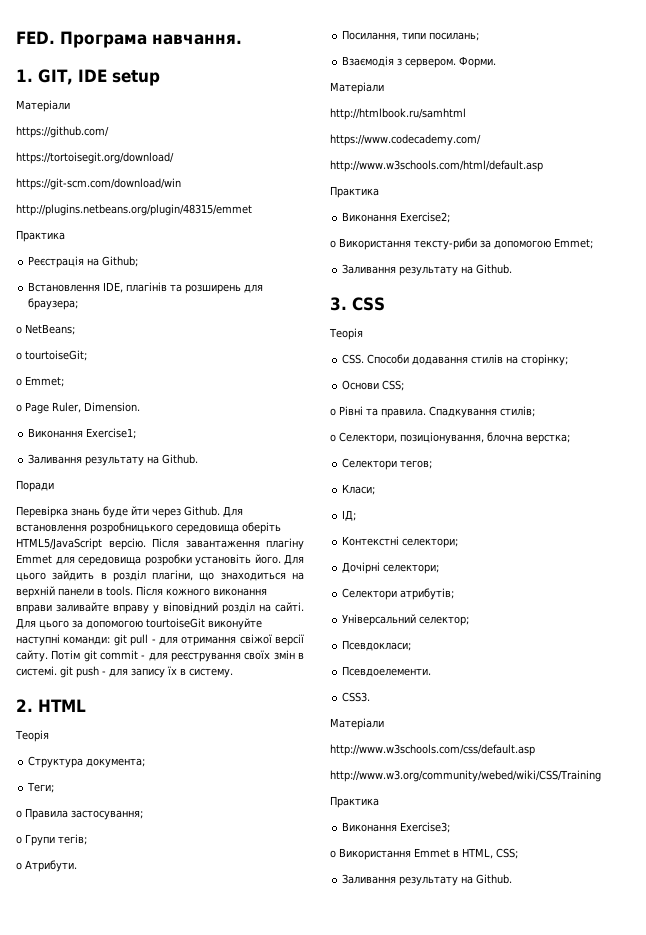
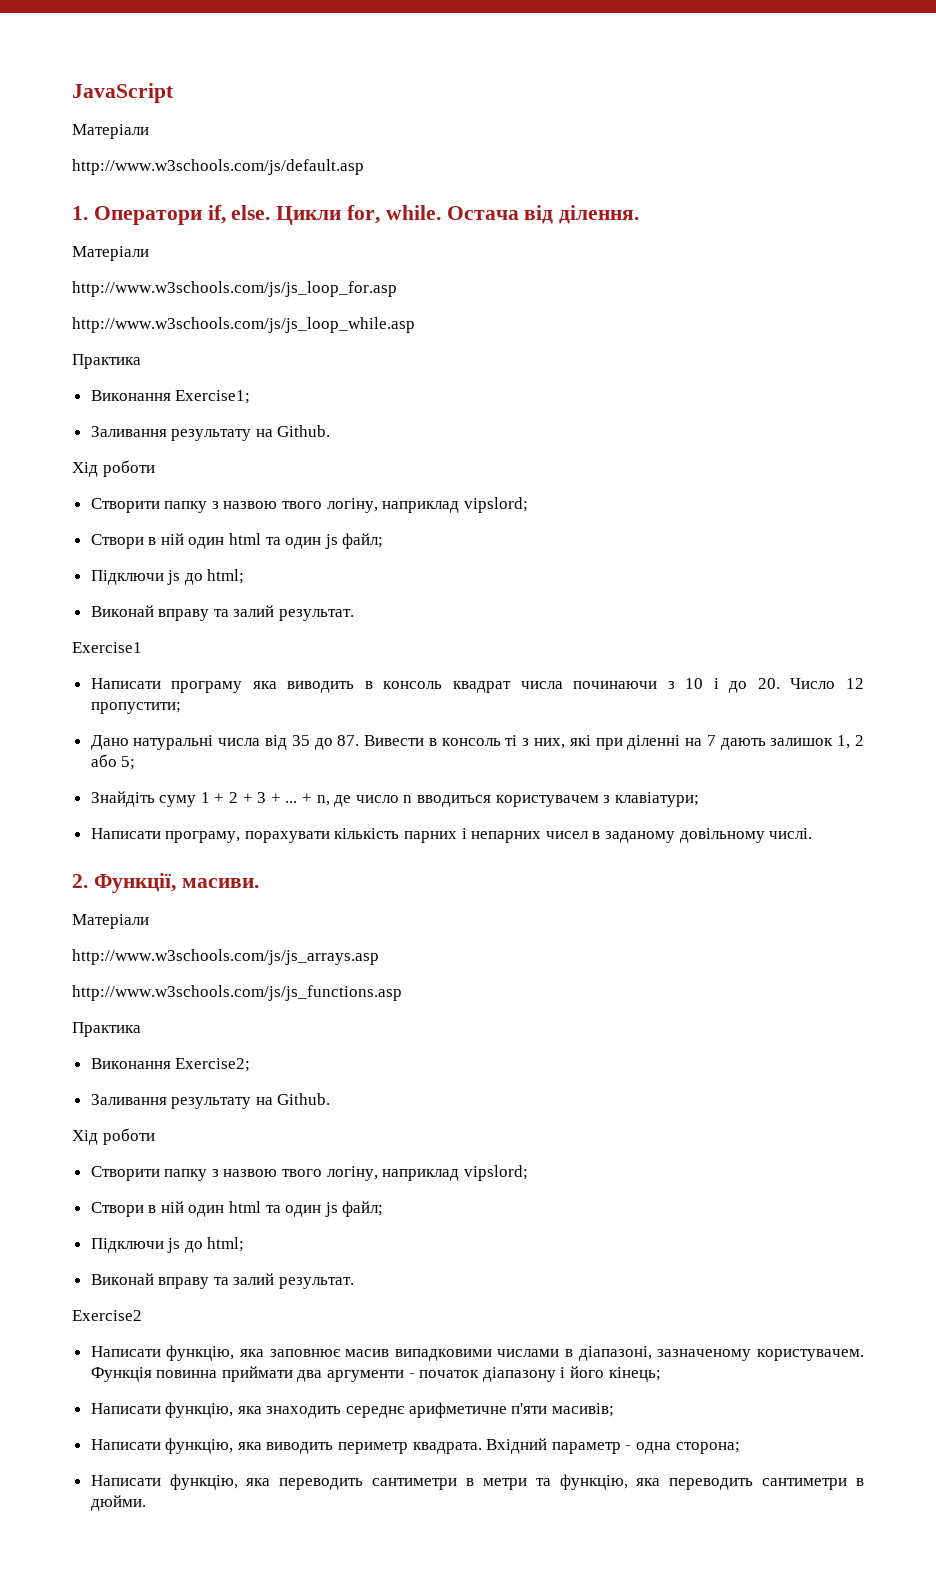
[16,31,242,48] [16,69,160,86] [16,100,70,112] [16,126,109,138] [16,152,174,164] [16,178,181,190] [16,204,252,216] [16,230,65,242] [28,256,139,268] [28,282,264,294] [28,298,79,310] [16,324,75,335] [16,350,87,361] [16,376,64,387] [16,402,140,414] FED. Програма навчання. // 1. GIT, IDE setup // Матеріали // https://github.com/ // https://tortoisegit.org/download/ // https://git-scm.com/download/win // http://plugins.netbeans.org/plugin/48315/emmet // Практика // Реєстрація на Github; // Встановлення IDE, плагінів та розширень для браузера; // o NetBeans; // o tourtoiseGit; // o Emmet; // o Page Ruler, Dimension. -> [72,83,174,103] [72,124,149,139] [72,159,364,175] [72,205,640,225] [72,246,149,261] [72,281,397,297] [72,317,415,333] [72,354,141,369] JavaScript // Матеріали // http://www.w3schools.com/js/default.asp // 1. Оператори if, else. Цикли for, while. Остача від ділення. // Матеріали // http://www.w3schools.com/js/js_loop_for.asp // http://www.w3schools.com/js/js_loop_while.asp // Практика
[16,480,54,492] [16,506,243,518] [16,522,281,534] [16,538,304,550] [16,554,304,566] [16,570,304,582] [16,586,267,598] [16,602,304,614] [16,618,262,630] [16,634,304,646] [16,650,304,662] [16,666,233,678] [16,699,86,712] [15,730,49,742] [28,756,146,768] [27,782,55,793] [16,808,143,820] [16,834,87,846] [16,860,77,872] [342,30,480,41] [342,56,497,68] [330,82,384,94] [330,108,466,120] [330,134,481,146] [330,160,543,172] [330,186,379,198] [342,212,451,223] [330,238,593,250] [342,264,513,276] [330,297,385,311] [329,328,363,340] [342,354,569,366] [342,380,405,391] [330,406,535,418] [330,432,570,444] [342,458,433,470] [342,484,376,495] [342,510,357,521] [342,536,459,548] [342,562,440,574] [342,588,455,600] [342,614,470,626] [342,640,412,651] [342,666,432,677] [342,692,371,702] [330,718,384,730] [330,744,535,756] [330,770,601,782] [330,796,379,808] [342,822,451,833] [330,848,518,860] [342,874,513,886] Поради // Перевірка знань буде йти через Github. Для встановлення розробницького середовища оберіть HTML5/JavaScript версію. Після завантаження плагіну Emmet для середовища розробки установіть його. Для цього зайдить в розділ плагіни, що знаходиться на верхній панели в tools. Після кожного виконання вправи заливайте вправу у віповідний розділ на сайті. Для цього за допомогою tourtoiseGit виконуйте наступні команди: git pull - для отримання свіжої версії сайту. Потім git commit - для реєстрування своїх змін в системі. git push - для запису їх в систему. // 2. HTML // Теорія // Структура документа; // Теги; // o Правила застосування; // o Групи тегів; // o Атрибути. // Посилання, типи посилань; // Взаємодія з сервером. Форми. // Матеріали // http://htmlbook.ru/samhtml // https://www.codecademy.com/ // http://www.w3schools.com/html/default.asp // Практика // Виконання Exercise2; // o Використання тексту-риби за допомогою Emmet; // Заливання результату на Github. // 3. СSS // Теорія // СSS. Способи додавання стилів на сторінку; // Основи CSS; // o Рівні та правила. Спадкування стилів; // o Селектори, позиціонування, блочна верстка; // Селектори тегов; // Класи; // ІД; // Контекстні селектори; // Дочірні селектори; // Селектори атрибутів; // Універсальний селектор; // Псевдокласи; // Псевдоелементи. // CSS3. // Матеріали // http://www.w3schools.com/css/default.asp // http://www.w3.org/community/webed/wiki/CSS/Training // Практика // Виконання Exercise3; // o Використання Emmet в HTML, CSS; // Заливання результату на Github. -> [72,460,155,477] [90,497,528,513] [90,533,384,549] [90,569,245,585] [90,605,355,621] [72,642,142,653] [90,678,864,693] [90,702,181,714] [90,735,864,750] [90,754,136,770] [90,791,699,807] [90,828,813,843] [72,873,259,893] [72,914,149,929] [72,949,379,965] [72,985,402,1001] [72,1022,141,1037] [90,1058,251,1072] [90,1093,331,1109] [72,1128,155,1145] [90,1165,528,1181] [90,1201,384,1217] [90,1237,245,1253] [90,1273,355,1289] [72,1310,142,1321] [90,1345,864,1361] [90,1366,661,1382] [90,1402,614,1418] [90,1438,740,1454] [90,1474,865,1490] [90,1495,146,1511] Хід роботи // Створити папку з назвою твого логіну, наприклад vipslord; // Створи в ній один html та один js файл; // Підключи js до html; // Виконай вправу та залий результат. // Exercise1 // Написати програму яка виводить в консоль квадрат числа починаючи з 10 і до 20. Число 12 пропустити; // Дано натуральні числа від 35 до 87. Вивести в консоль ті з них, які при діленні на 7 дають залишок 1, 2 або 5; // Знайдіть суму 1 + 2 + 3 + ... + n, де число n вводиться користувачем з клавіатури; // Написати програму, порахувати кількість парних і непарних чисел в заданому довільному числі. // 2. Функції, масиви. // Матеріали // http://www.w3schools.com/js/js_arrays.asp // http://www.w3schools.com/js/js_functions.asp // Практика // Виконання Exercise2; // Заливання результату на Github. // Хід роботи // Створити папку з назвою твого логіну, наприклад vipslord; // Створи в ній один html та один js файл; // Підключи js до html; // Виконай вправу та залий результат. // Exercise2 // Написати функцію, яка заповнює масив випадковими числами в діапазоні, зазначеному користувачем. Функція повинна приймати два аргументи - початок діапазону і його кінець; // Написати функцію, яка знаходить середнє арифметичне п'яти масивів; // Написати функцію, яка виводить периметр квадрата. Вхідний параметр - одна сторона; // Написати функцію, яка переводить сантиметри в метри та функцію, яка переводить сантиметри в дюйми.

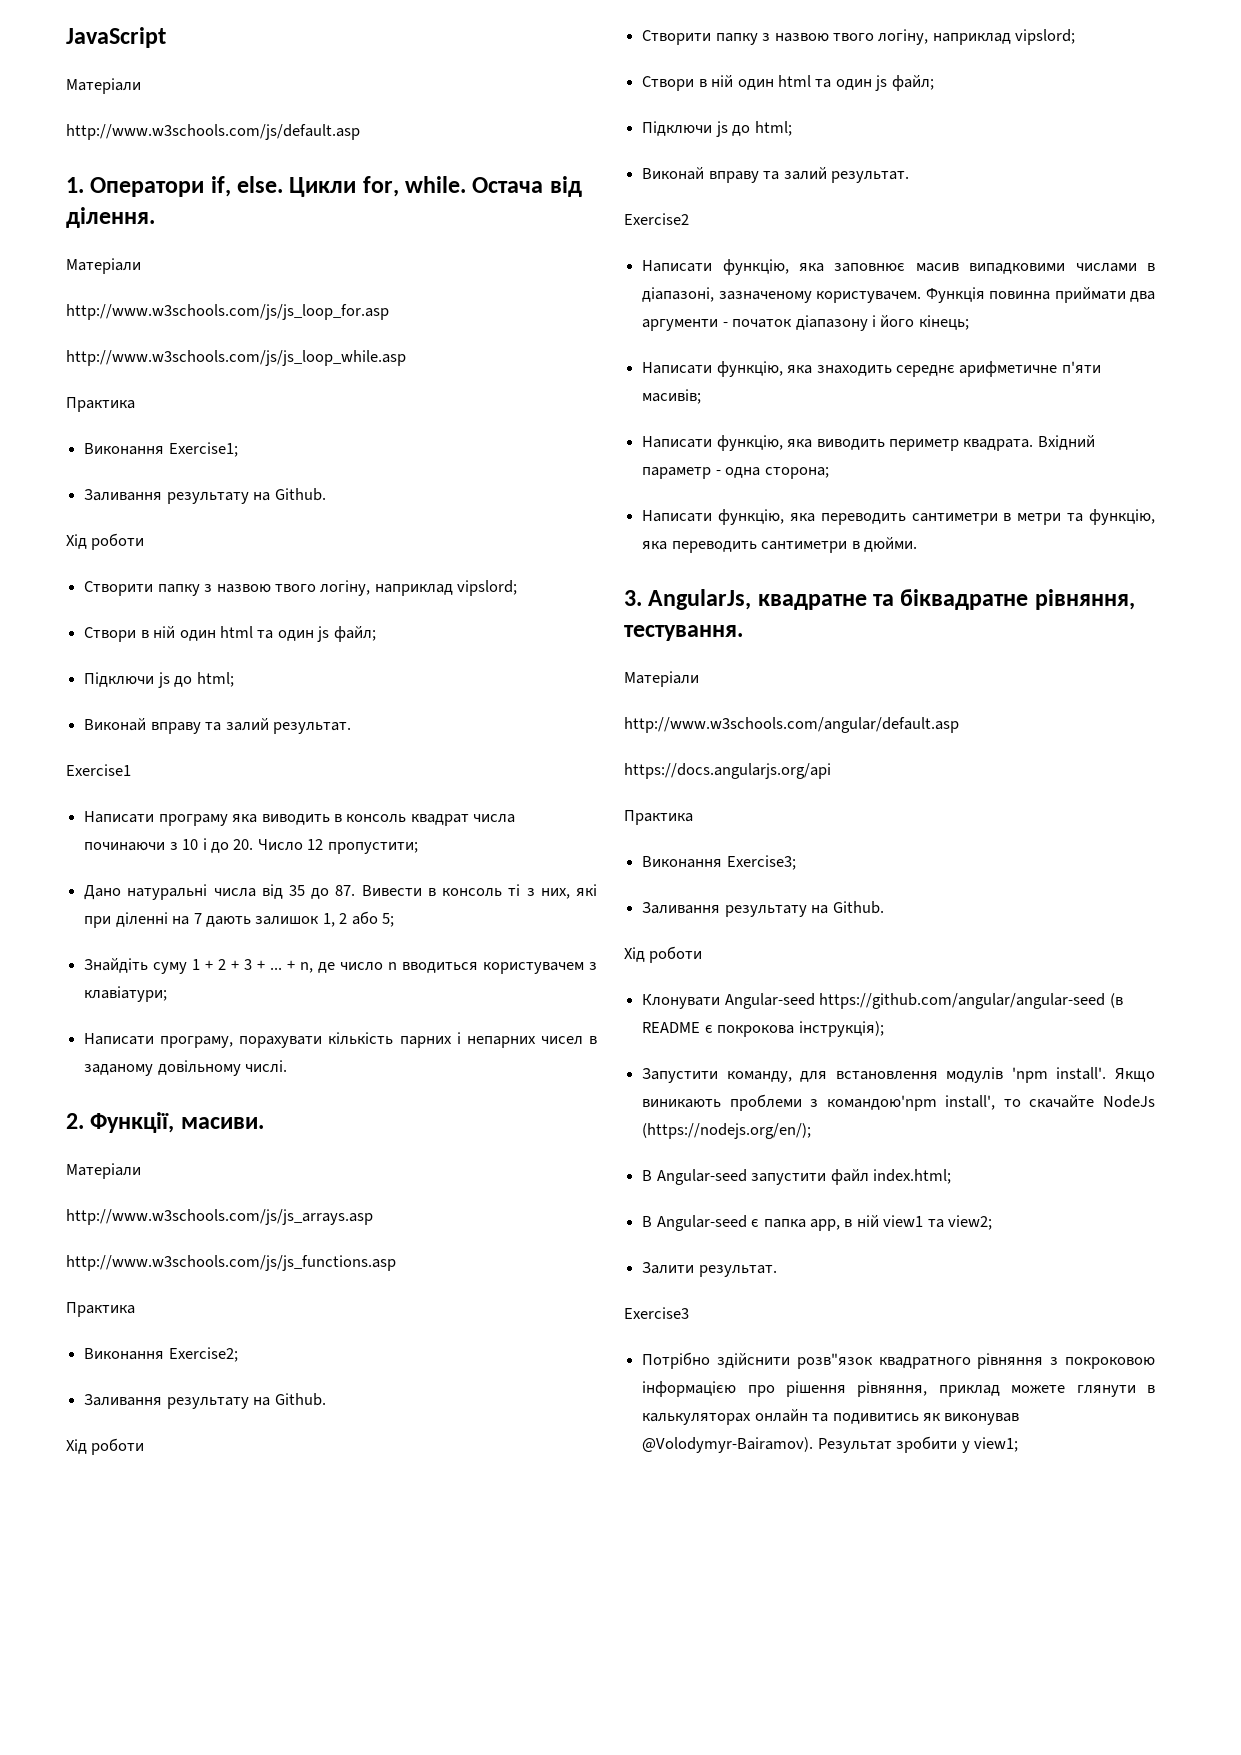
(146, 1503) none -> [624,589,1135,610] [624,625,743,641] [624,671,699,687] [624,717,959,733] [624,763,831,779] [624,810,693,825] [642,855,796,870] [642,901,884,917] [624,946,703,963] [642,993,1123,1009] [642,1021,884,1037] [642,1067,1155,1083] [642,1094,1155,1111] [642,1123,812,1139] [642,1169,951,1185] [642,1215,993,1231] [642,1262,777,1277] [624,1307,689,1319] [642,1352,1155,1369] [642,1381,1155,1397] [642,1409,1020,1425] [642,1436,1018,1453] // 3. AngularJs, квадратне та біквадратне рівняння, тестування. // Матеріали // http://www.w3schools.com/angular/default.asp // https://docs.angularjs.org/api // Практика // Виконання Exercise3; // Заливання результату на Github. // Хід роботи // Клонувати Angular-seed https://github.com/angular/angular-seed (в README є покрокова інструкція); // Запустити команду, для встановлення модулів 'npm install'. Якщо виникають проблеми з командою'npm install', то скачайте NodeJs (https://nodejs.org/en/); // В Angular-seed запустити файл index.html; // В Angular-seed є папка app, в ній view1 та view2; // Залити результат. // Exercise3 // Потрібно здійснити розв"язок квадратного рівняння з покроковою інформацією про рішення рівняння, приклад можете глянути в калькуляторах онлайн та подивитись як виконував @Volodymyr-Bairamov). Результат зробити у view1;

